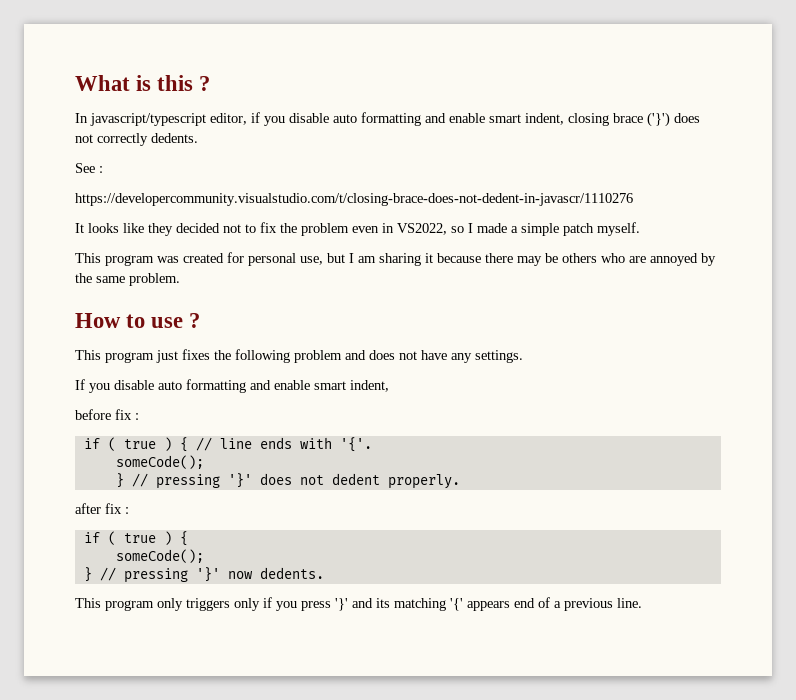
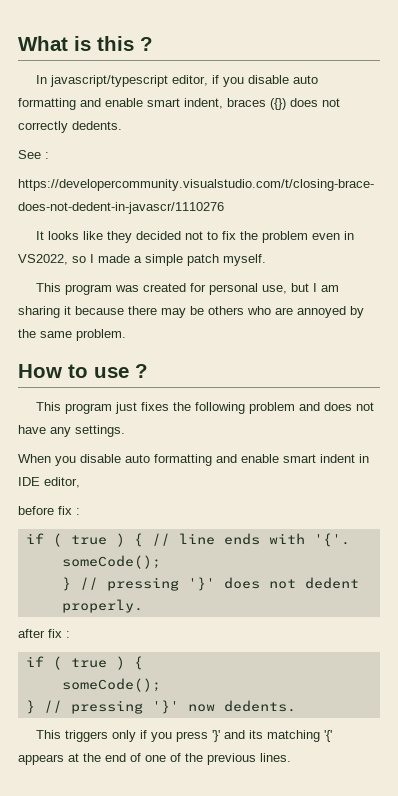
[568,112,670,127] closing brace ('}') -> [227,98,286,110] braces ({})
[75,379,389,393] If you disable auto formatting and enable smart indent, -> [18,454,369,466] [18,477,80,488] When you disable auto formatting and enable smart indent in IDE editor,
[105,598,183,611] program only -> (62, 734) none
[514,597,642,611] end of a previous line. -> [68,753,291,765] at the end of one of the previous lines.

